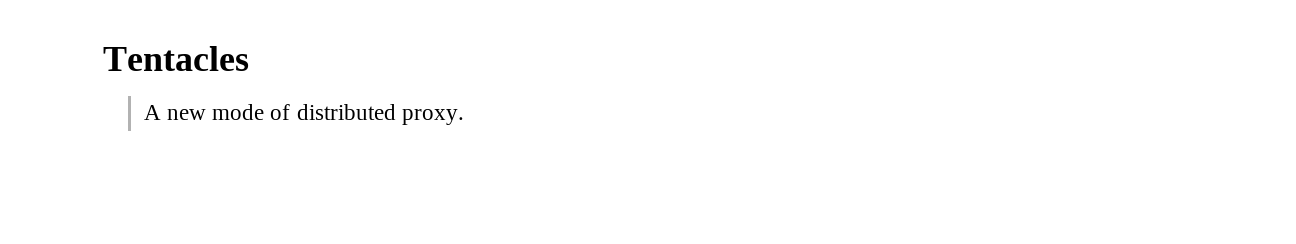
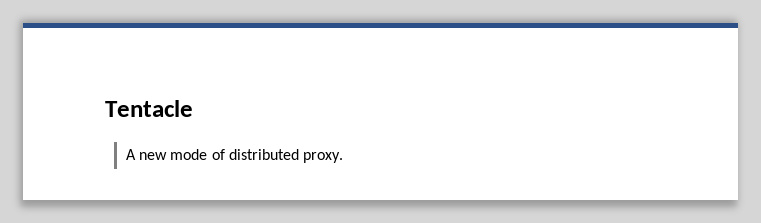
[103,46,249,71] Tentacles -> [105,100,193,117] Tentacle

